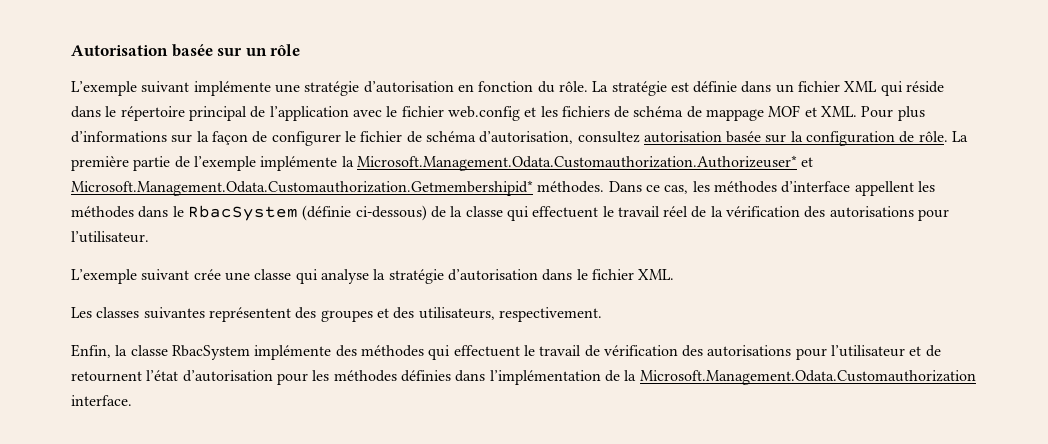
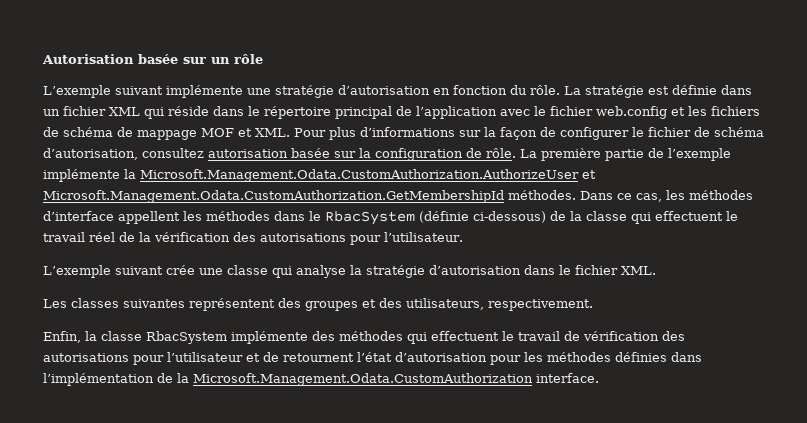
[356,155,814,171] [71,180,533,196] Microsoft.Management.Odata.Customauthorization.Authorizeuser* et Microsoft.Management.Odata.Customauthorization.Getmembershipid* -> [140,169,596,182] [43,190,504,203] Microsoft.Management.Odata.CustomAuthorization.AuthorizeUser et Microsoft.Management.Odata.CustomAuthorization.GetMembershipId
[639,370,976,385] Microsoft.Management.Odata.Customauthorization -> [193,373,533,386] Microsoft.Management.Odata.CustomAuthorization

